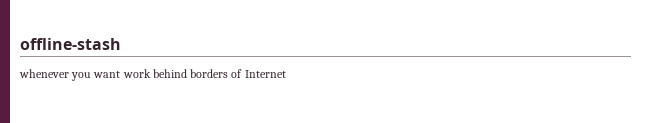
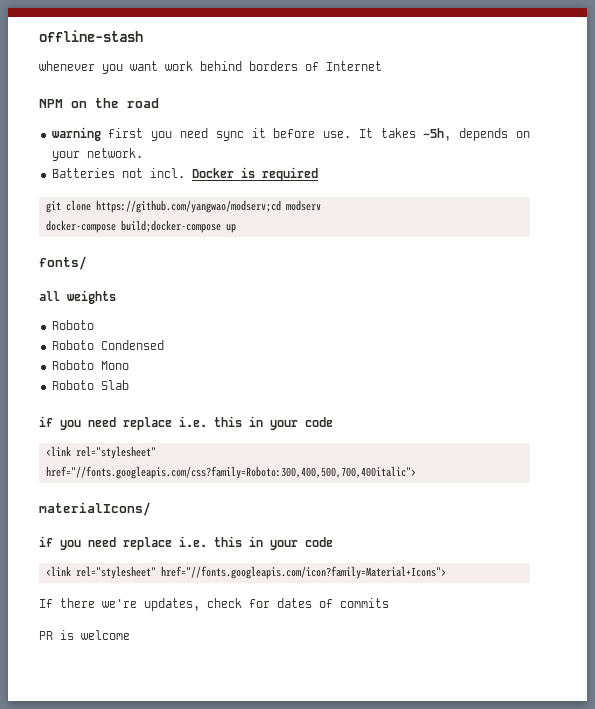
(286, 74) none -> [39,98,159,108] [51,127,531,141] [51,148,143,161] [51,167,318,181] [45,200,321,213] [45,220,236,233] [39,256,87,270] [39,290,116,304] [51,320,94,330] [51,340,164,350] [51,360,129,370] [51,380,129,390] [39,416,333,430] [45,446,156,459] [45,466,416,479] [39,502,151,516] [39,536,333,550] [45,566,446,579] [39,598,389,611] [39,630,130,640] // NPM on the road // warning first you need sync it before use. It takes ~5h, depends on your network. // Batteries not incl. Docker is required // git clone https://github.com/yangwao/modserv;cd modserv // docker-compose build;docker-compose up // fonts/ // all weights // Roboto // Roboto Condensed // Roboto Mono // Roboto Slab // if you need replace i.e. this in your code // <link rel="stylesheet" href="//fonts.googleapis.com/css?family=Roboto:300,400,500,700,400italic"> // materialIcons/ // if you need replace i.e. this in your code // <link rel="stylesheet" href="//fonts.googleapis.com/icon?family=Material+Icons"> // If there we're updates, check for dates of commits // PR is welcome

